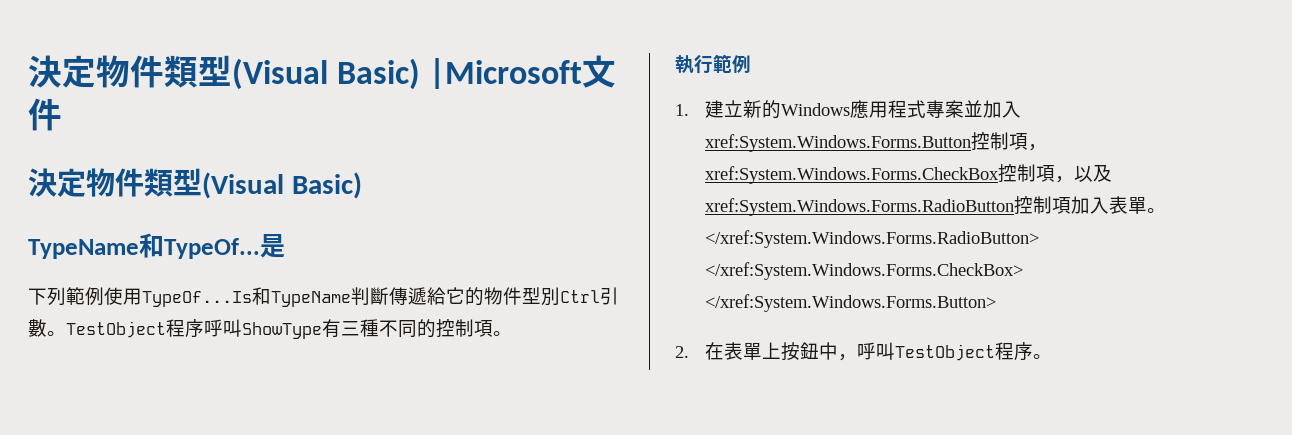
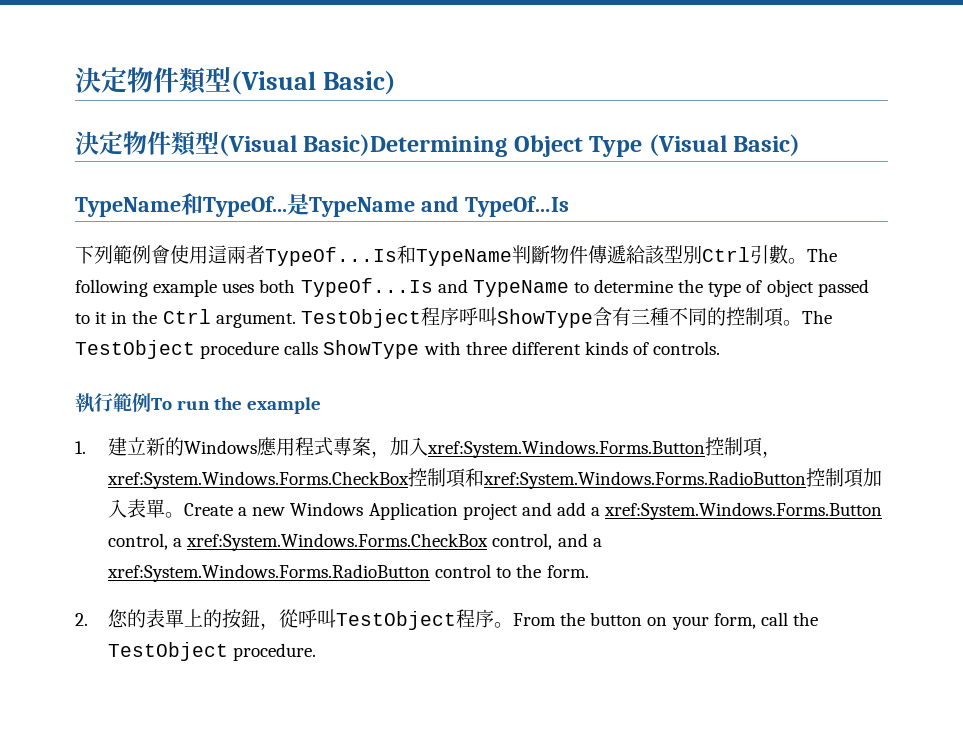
[28,55,617,90] [28,98,62,131] [28,168,202,197] 決定物件類型(Visual Basic) |Microsoft文件 // 決定物件類型 -> [75,67,397,95] [75,131,643,157] 決定物件類型(Visual Basic) // 決定物件類型(Visual Basic)Determining Object Type
(285, 246) none -> [309,196,569,217] TypeName and TypeOf…Is
[104,287,142,305] 使用 -> [151,245,265,264] 會使用這兩者
[389,287,619,306] [28,319,66,337] 傳遞給它的物件型別Ctrl引數。 -> [550,245,837,265] [75,278,869,297] [75,309,296,328] 物件傳遞給該型別Ctrl引數。The following example uses both TypeOf...Is and TypeName to determine the type of object passed to it in the Ctrl argument.
(322, 330) none -> [592,307,612,326] 含
[675,54,751,74] // 執行範例 -> [801,310,832,324] [75,340,721,359] [75,393,322,414] The TestObject procedure calls ShowType with three different kinds of controls. // 執行範例To run the example
[963,100,983,117] 並 -> [371,451,391,458] ，
[1054,164,1112,183] ，以及 -> [465,468,485,487] 和
[704,230,1039,248] [704,262,1023,280] [704,294,996,312] [675,342,1052,361] </xref:System.Windows.Forms.RadioButton> </xref:System.Windows.Forms.CheckBox> </xref:System.Windows.Forms.Button> // 2.在表單上按鈕中，呼叫TestObject程序。 -> [184,502,883,520] [108,533,602,551] [107,564,589,582] [75,609,818,630] [108,642,317,661] Create a new Windows Application project and add a xref:System.Windows.Forms.Button control, a xref:System.Windows.Forms.CheckBox control, and a xref:System.Windows.Forms.RadioButton control to the form. // 2.您的表單上的按鈕，從呼叫TestObject程序。From the button on your form, call the TestObject procedure.

